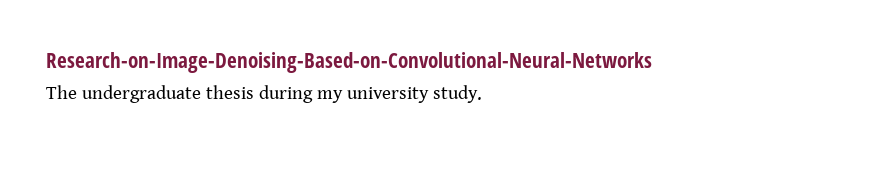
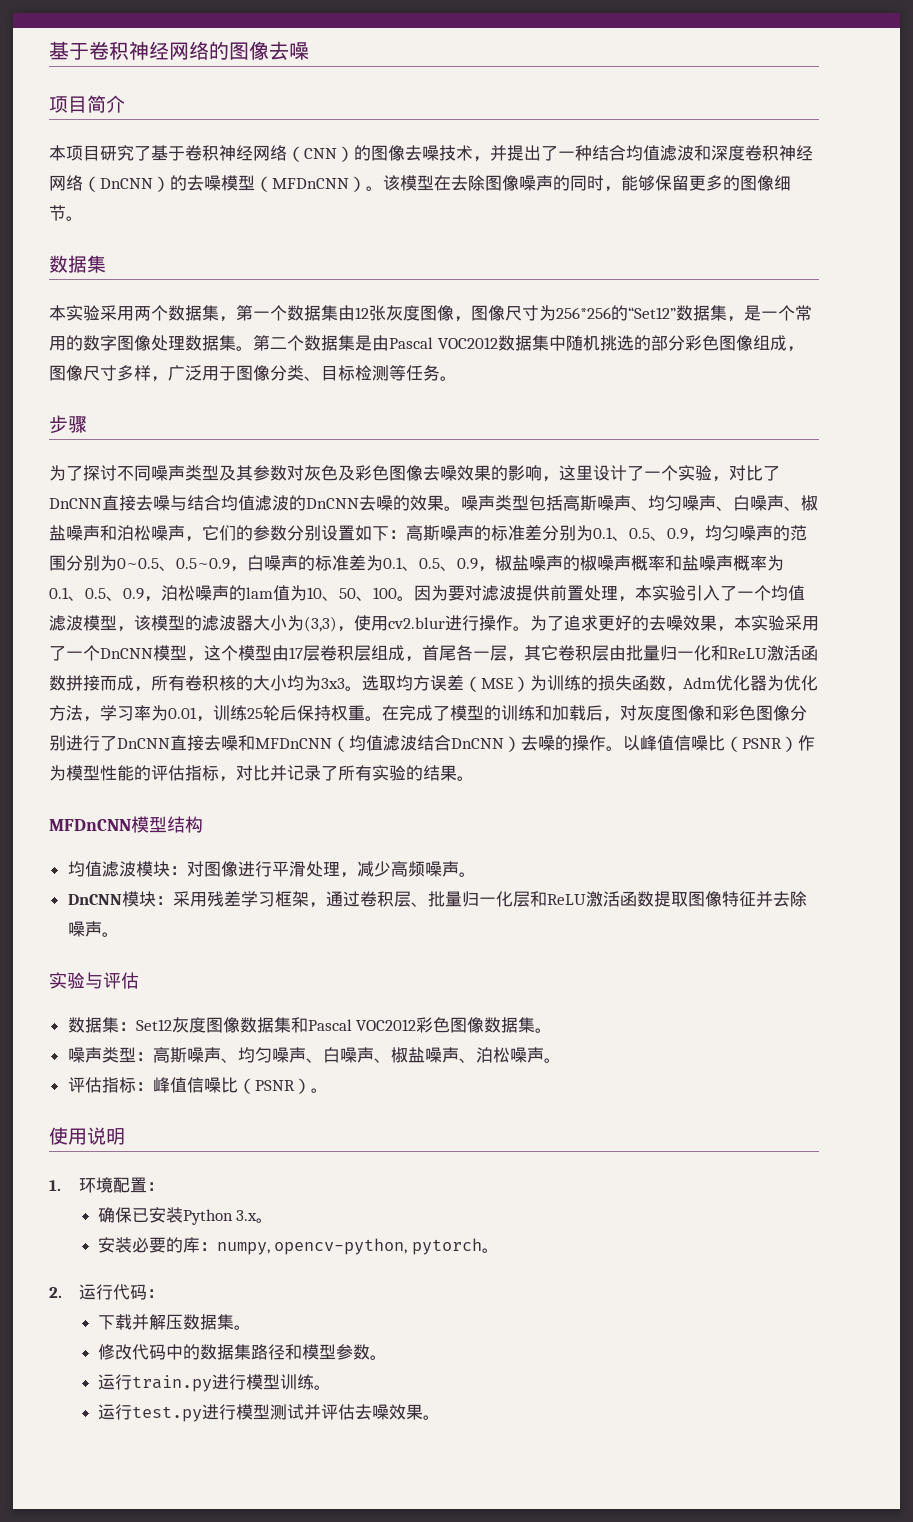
[46,52,652,73] [46,85,482,103] Research-on-Image-Denoising-Based-on-Convolutional-Neural-Networks // The undergraduate thesis during my university study. -> [49,41,309,60] [49,95,125,113] [49,145,813,162] [49,175,791,192] [49,205,83,221] [49,255,106,273] [49,305,812,322] [49,335,804,352] [49,365,457,382] [49,415,87,434] [49,465,780,482] [49,495,818,511] [49,525,807,542] [49,555,784,572] [49,585,805,602] [49,615,819,632] [49,645,818,662] [49,675,818,692] [49,705,807,722] [49,735,815,752] [49,765,474,782] [49,816,203,833] [67,861,476,878] [67,891,807,908] [67,921,119,937] [49,972,139,989] [67,1017,553,1033] [67,1047,561,1063] [67,1077,328,1094] [49,1127,125,1145] [49,1177,165,1193] [97,1207,274,1225] [97,1237,500,1255] [49,1284,165,1300] [97,1314,251,1330] [97,1344,387,1360] [97,1374,331,1392] [97,1404,440,1422] 基于卷积神经网络的图像去噪 // 项目简介 // 本项目研究了基于卷积神经网络（CNN）的图像去噪技术，并提出了一种结合均值滤波和深度卷积神经网络（DnCNN）的去噪模型（MFDnCNN）。该模型在去除图像噪声的同时，能够保留更多的图像细节。 // 数据集 // 本实验采用两个数据集，第一个数据集由12张灰度图像，图像尺寸为256*256的“Set12”数据集，是一个常用的数字图像处理数据集。第二个数据集是由Pascal VOC2012数据集中随机挑选的部分彩色图像组成，图像尺寸多样，广泛用于图像分类、目标检测等任务。 // 步骤 // 为了探讨不同噪声类型及其参数对灰色及彩色图像去噪效果的影响，这里设计了一个实验，对比了DnCNN直接去噪与结合均值滤波的DnCNN去噪的效果。噪声类型包括高斯噪声、均匀噪声、白噪声、椒盐噪声和泊松噪声，它们的参数分别设置如下：高斯噪声的标准差分别为0.1、0.5、0.9，均匀噪声的范围分别为0~0.5、0.5~0.9，白噪声的标准差为0.1、0.5、0.9，椒盐噪声的椒噪声概率和盐噪声概率为0.1、0.5、0.9，泊松噪声的lam值为10、50、100。因为要对滤波提供前置处理，本实验引入了一个均值滤波模型，该模型的滤波器大小为(3,3)，使用cv2.blur进行操作。为了追求更好的去噪效果，本实验采用了一个DnCNN模型，这个模型由17层卷积层组成，首尾各一层，其它卷积层由批量归一化和ReLU激活函数拼接而成，所有卷积核的大小均为3x3。选取均方误差（MSE）为训练的损失函数，Adm优化器为优化方法，学习率为0.01，训练25轮后保持权重。在完成了模型的训练和加载后，对灰度图像和彩色图像分别进行了DnCNN直接去噪和MFDnCNN（均值滤波结合DnCNN）去噪的操作。以峰值信噪比（PSNR）作为模型性能的评估指标，对比并记录了所有实验的结果。 // MFDnCNN模型结构 // 均值滤波模块：对图像进行平滑处理，减少高频噪声。 // DnCNN模块：采用残差学习框架，通过卷积层、批量归一化层和ReLU激活函数提取图像特征并去除噪声。 // 实验与评估 // 数据集：Set12灰度图像数据集和Pascal VOC2012彩色图像数据集。 // 噪声类型：高斯噪声、均匀噪声、白噪声、椒盐噪声、泊松噪声。 // 评估指标：峰值信噪比（PSNR）。 // 使用说明 // 1.环境配置： // 确保已安装Python 3.x。 // 安装必要的库：numpy, opencv-python, pytorch。 // 2.运行代码： // 下载并解压数据集。 // 修改代码中的数据集路径和模型参数。 // 运行train.py进行模型训练。 // 运行test.py进行模型测试并评估去噪效果。

